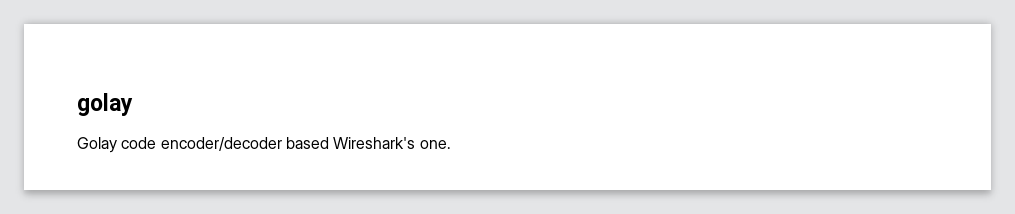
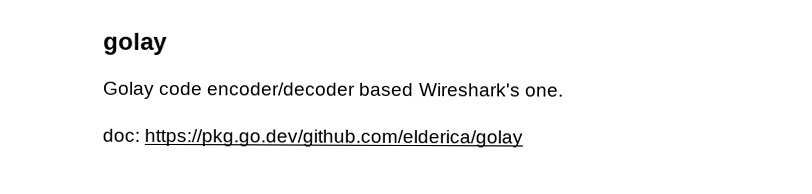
(451, 144) none -> [102,128,524,148] // doc: https://pkg.go.dev/github.com/elderica/golay

